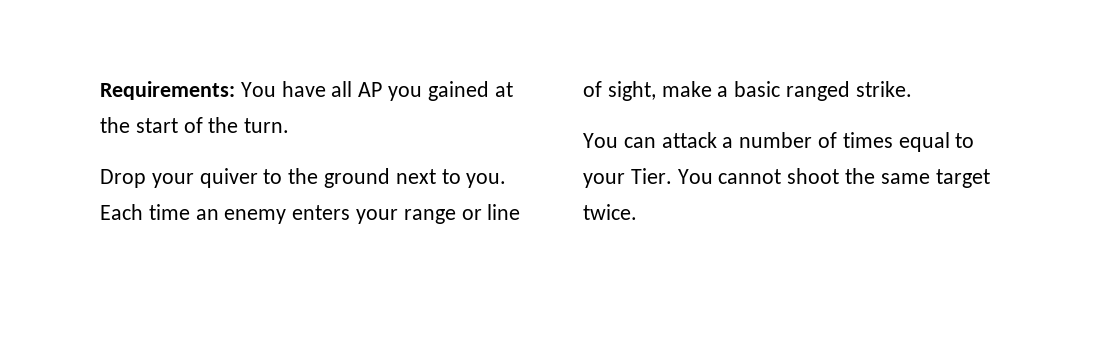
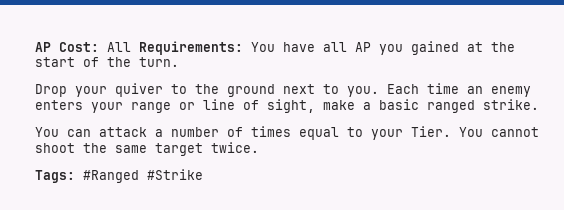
(100, 90) none -> [35,42,131,52] AP Cost: All
(637, 212) none -> [35,169,203,183] // Tags: #Ranged #Strike

